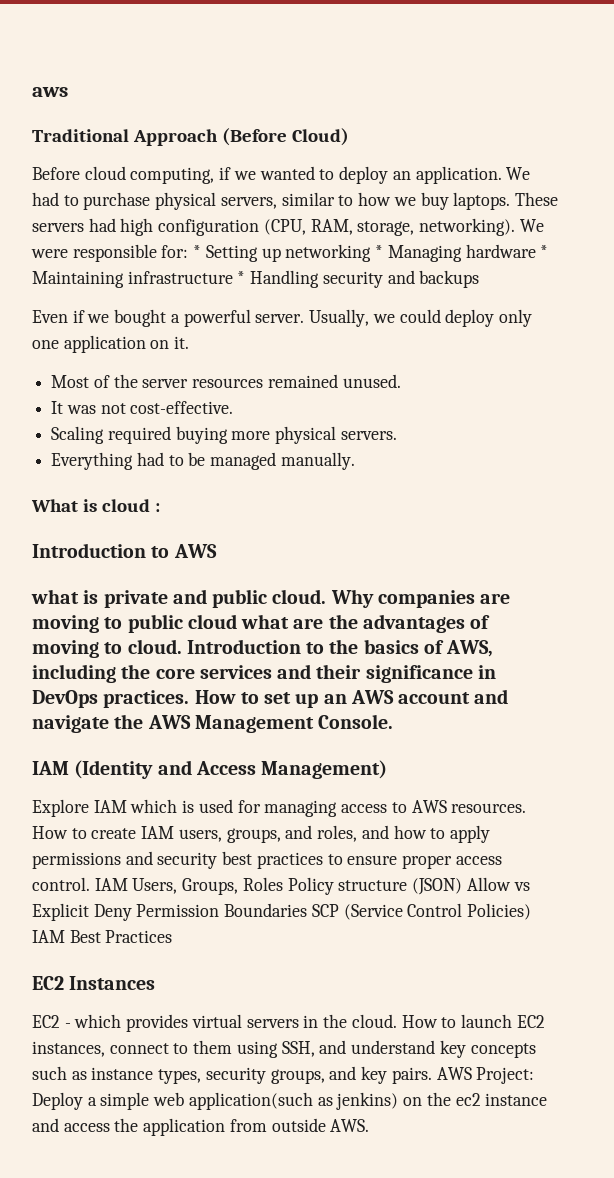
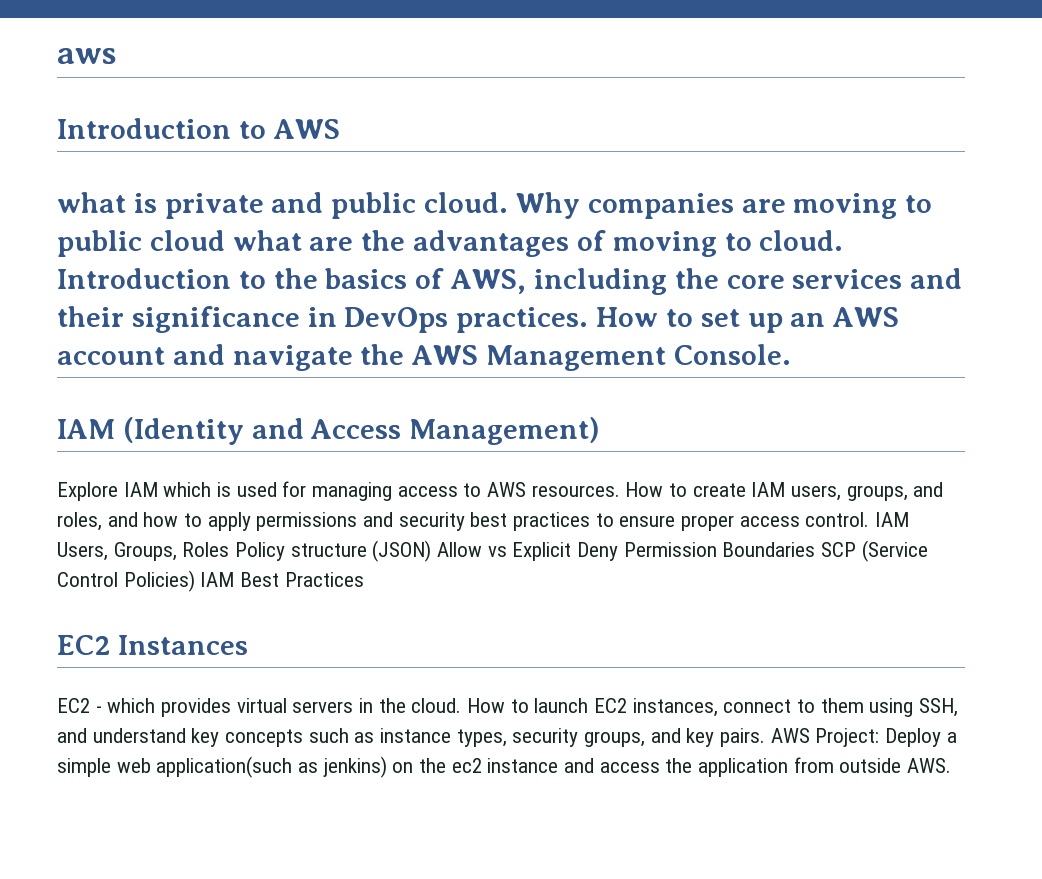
[32,128,349,146] [32,166,531,184] [32,192,558,210] [32,218,544,236] [31,244,549,262] [32,270,480,288] [32,309,532,327] [32,335,190,353] [51,374,401,388] [51,401,234,414] [51,426,397,444] [51,452,355,470] [31,499,160,512] // Traditional Approach (Before Cloud) // Before cloud computing, if we wanted to deploy an application. We had to purchase physical servers, similar to how we buy laptops. These servers had high configuration (CPU, RAM, storage, networking). We were responsible for: * Setting up networking * Managing hardware * Maintaining infrastructure * Handling security and backups // Even if we bought a powerful server. Usually, we could deploy only one application on it. // Most of the server resources remained unused. // It was not cost-effective. // Scaling required buying more physical servers. // Everything had to be managed manually. // What is cloud : -> (116, 56) none

